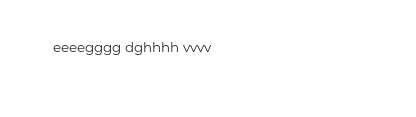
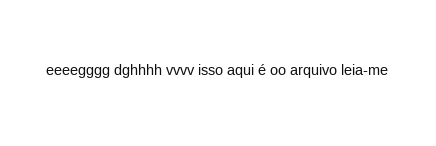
(212, 48) none -> [198,64,388,78] isso aqui é oo arquivo leia-me

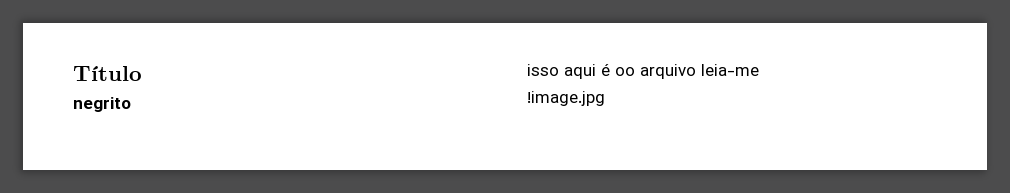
[46,64,195,78] eeeegggg dghhhh vvvv -> [73,66,142,81] [73,97,131,112] Título // negrito //
(388, 69) none -> [527,91,605,106] // !image.jpg

